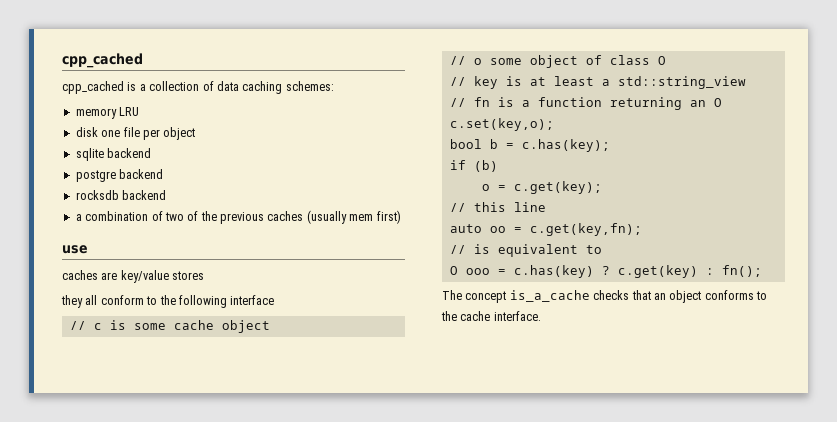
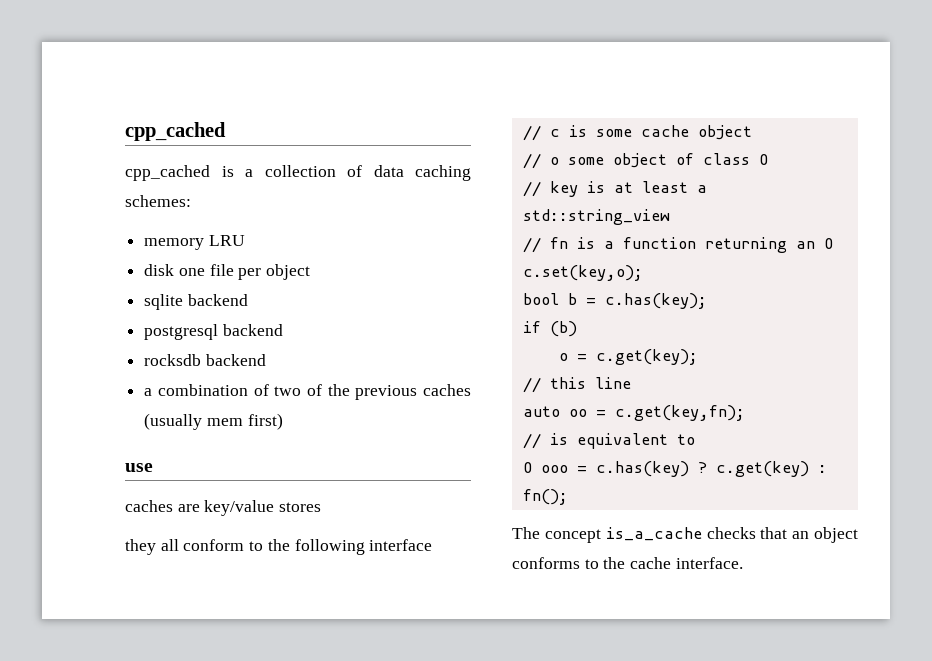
[75,170,116,182] postgre -> [144,324,219,340] postgresql

